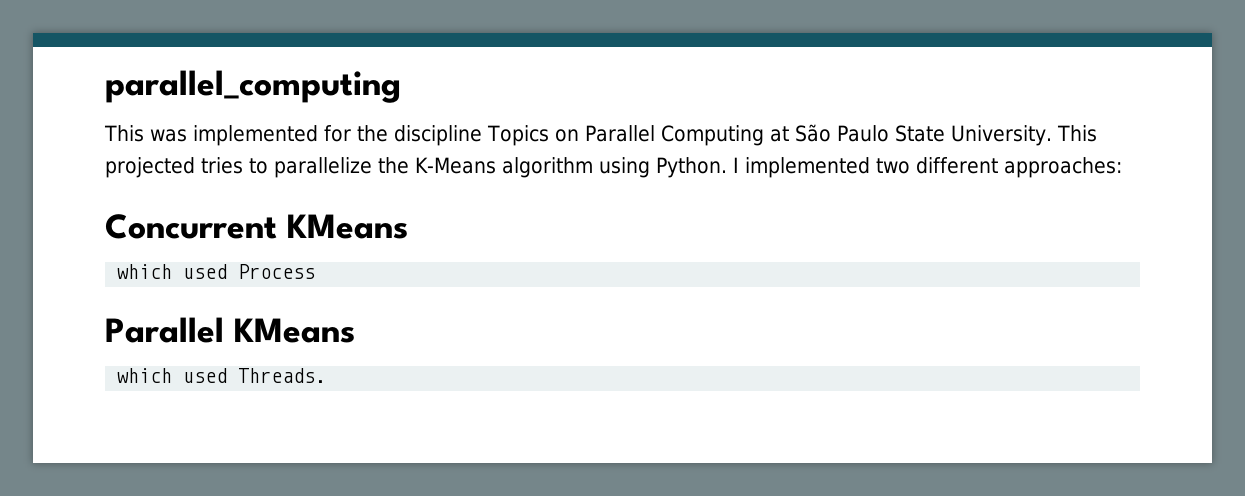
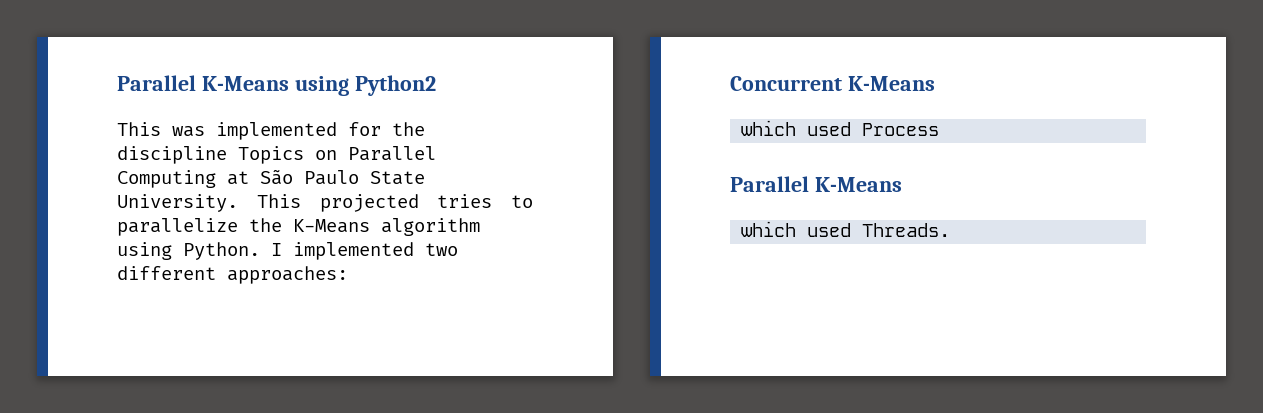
[105,70,401,103] parallel_computing -> [117,75,436,96] Parallel K-Means using Python2
[286,214,408,239] KMeans -> [847,76,935,91] K-Means
[233,318,355,343] KMeans -> [814,177,902,192] K-Means

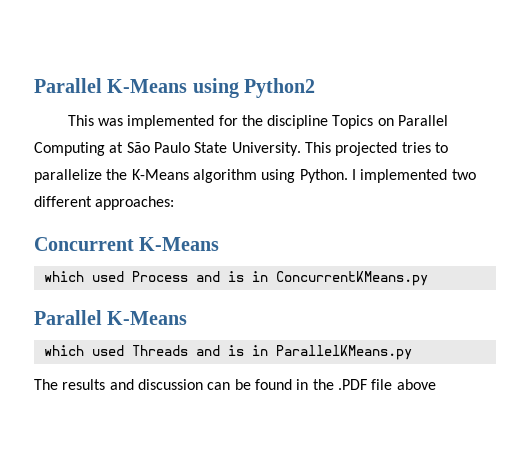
(940, 129) none -> [195,271,428,286] and is in ConcurrentKMeans.py
[862,223,951,237] Threads. -> [131,345,412,360] [34,379,436,390] Threads and is in ParallelKMeans.py // The results and discussion can be found in the .PDF file above

